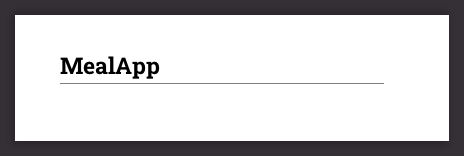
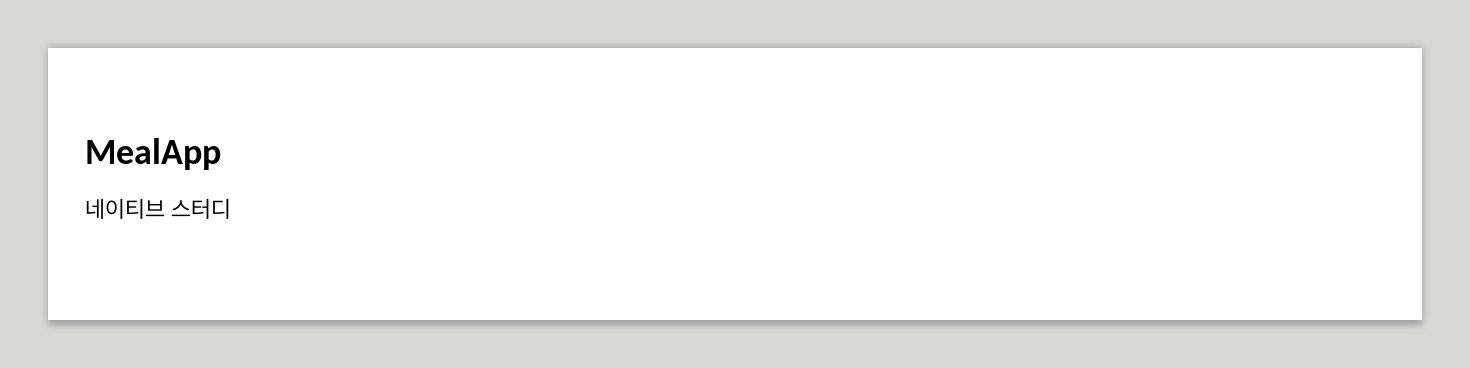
(160, 67) none -> [85,198,232,219] // 네이티브 스터디

